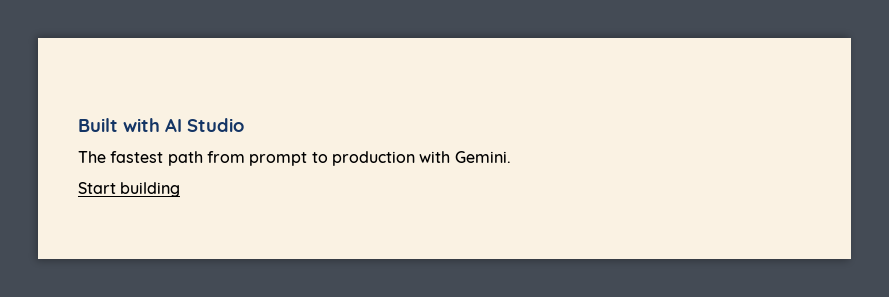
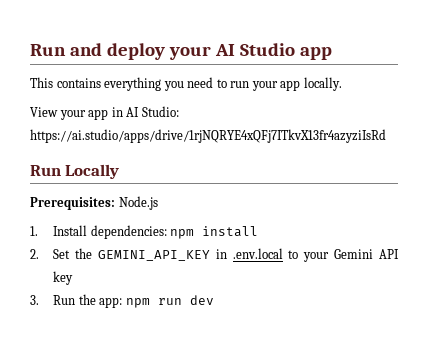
[78,118,244,132] [78,151,511,166] [78,182,181,197] Built with AI Studio // The fastest path from prompt to production with Gemini. // Start building -> [30,43,332,60] [30,77,342,91] [30,106,179,120] [30,129,386,143] [30,164,120,179] [30,196,158,210] [30,225,259,239] [30,248,399,262] [53,271,74,285] [30,294,214,308] Run and deploy your AI Studio app // This contains everything you need to run your app locally. // View your app in AI Studio: https://ai.studio/apps/drive/1rjNQRYE4xQFj7ITkvX13fr4azyziIsRd // Run Locally // Prerequisites: Node.js // 1. Install dependencies: npm install // 2. Set the GEMINI_API_KEY in .env.local to your Gemini API key // 3. Run the app: npm run dev

